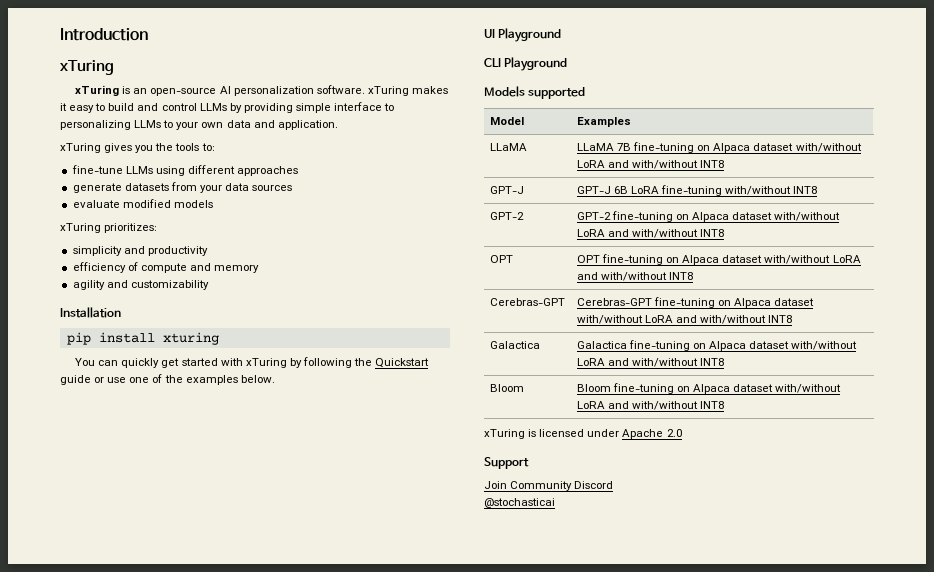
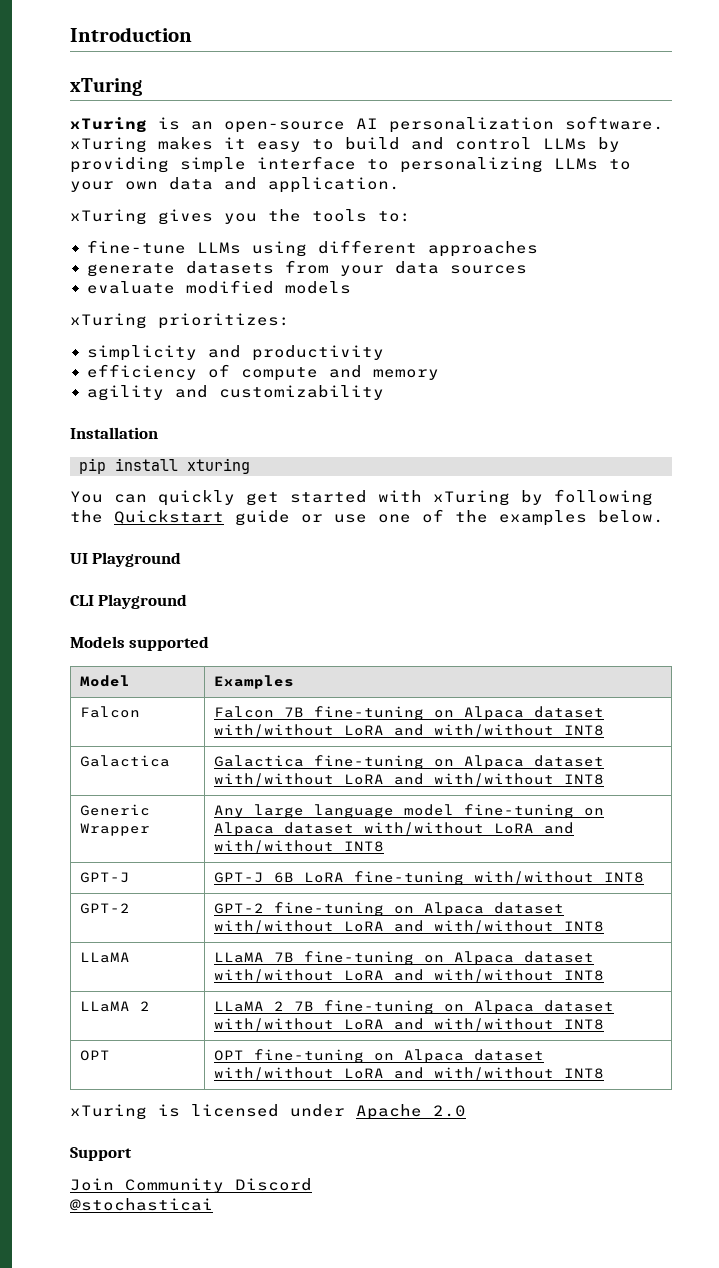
[489,143,527,151] [576,143,614,151] LLaMA | LLaMA -> [80,706,141,718] [214,706,275,718] Falcon | Falcon
(725, 164) none -> [80,755,171,767] [214,755,605,769] [214,773,605,786] [80,804,151,816] [80,823,151,836] [214,804,605,818] [214,822,575,836] [214,840,385,853] // Galactica | Galactica fine-tuning on Alpaca dataset with/without LoRA and with/without INT8 // Generic Wrapper | Any large language model fine-tuning on Alpaca dataset with/without LoRA and with/without INT8
[489,255,513,263] [576,254,861,265] [576,272,694,281] [489,298,565,306] [576,297,815,308] [576,315,793,324] [489,341,540,349] [576,340,858,351] [576,358,725,367] [489,384,524,392] [576,384,611,392] OPT | OPT fine-tuning on Alpaca dataset with/without LoRA and with/without INT8 // Cerebras-GPT | Cerebras-GPT fine-tuning on Alpaca dataset with/without LoRA and with/without INT8 // Galactica | Galactica fine-tuning on Alpaca dataset with/without LoRA and with/without INT8 // Bloom | Bloom -> [80,952,131,963] [214,951,595,965] [214,969,605,982] [80,1001,151,1012] [214,1000,615,1014] [214,1018,605,1031] [80,1050,111,1061] [214,1050,245,1061] LLaMA | LLaMA 7B fine-tuning on Alpaca dataset with/without LoRA and with/without INT8 // LLaMA 2 | LLaMA 2 7B fine-tuning on Alpaca dataset with/without LoRA and with/without INT8 // OPT | OPT

